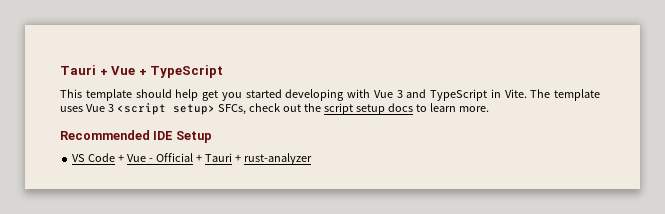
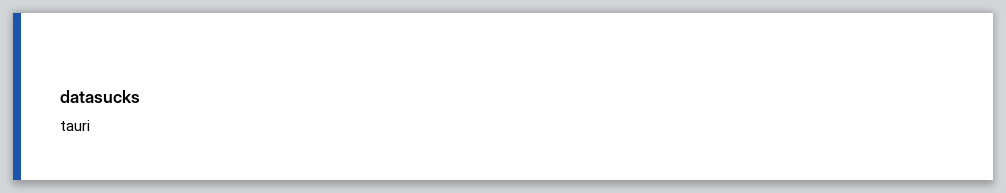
[60,65,224,78] [60,89,600,101] [60,103,489,115] [60,130,212,143] [72,153,312,165] Tauri + Vue + TypeScript // This template should help get you started developing with Vue 3 and TypeScript in Vite. The template uses Vue 3 <script setup> SFCs, check out the script setup docs to learn more. // Recommended IDE Setup // VS Code + Vue - Official + Tauri + rust-analyzer -> [60,90,140,103] [60,120,90,131] datasucks // tauri

